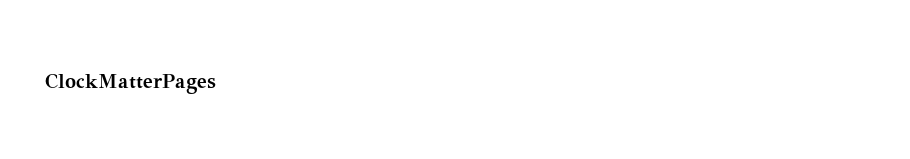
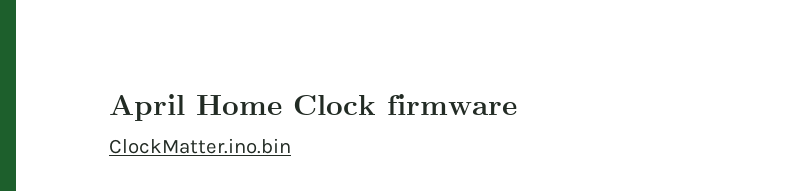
[45,73,216,94] ClockMatterPages -> [109,94,517,121] [109,138,291,154] April Home Clock firmware // ClockMatter.ino.bin

